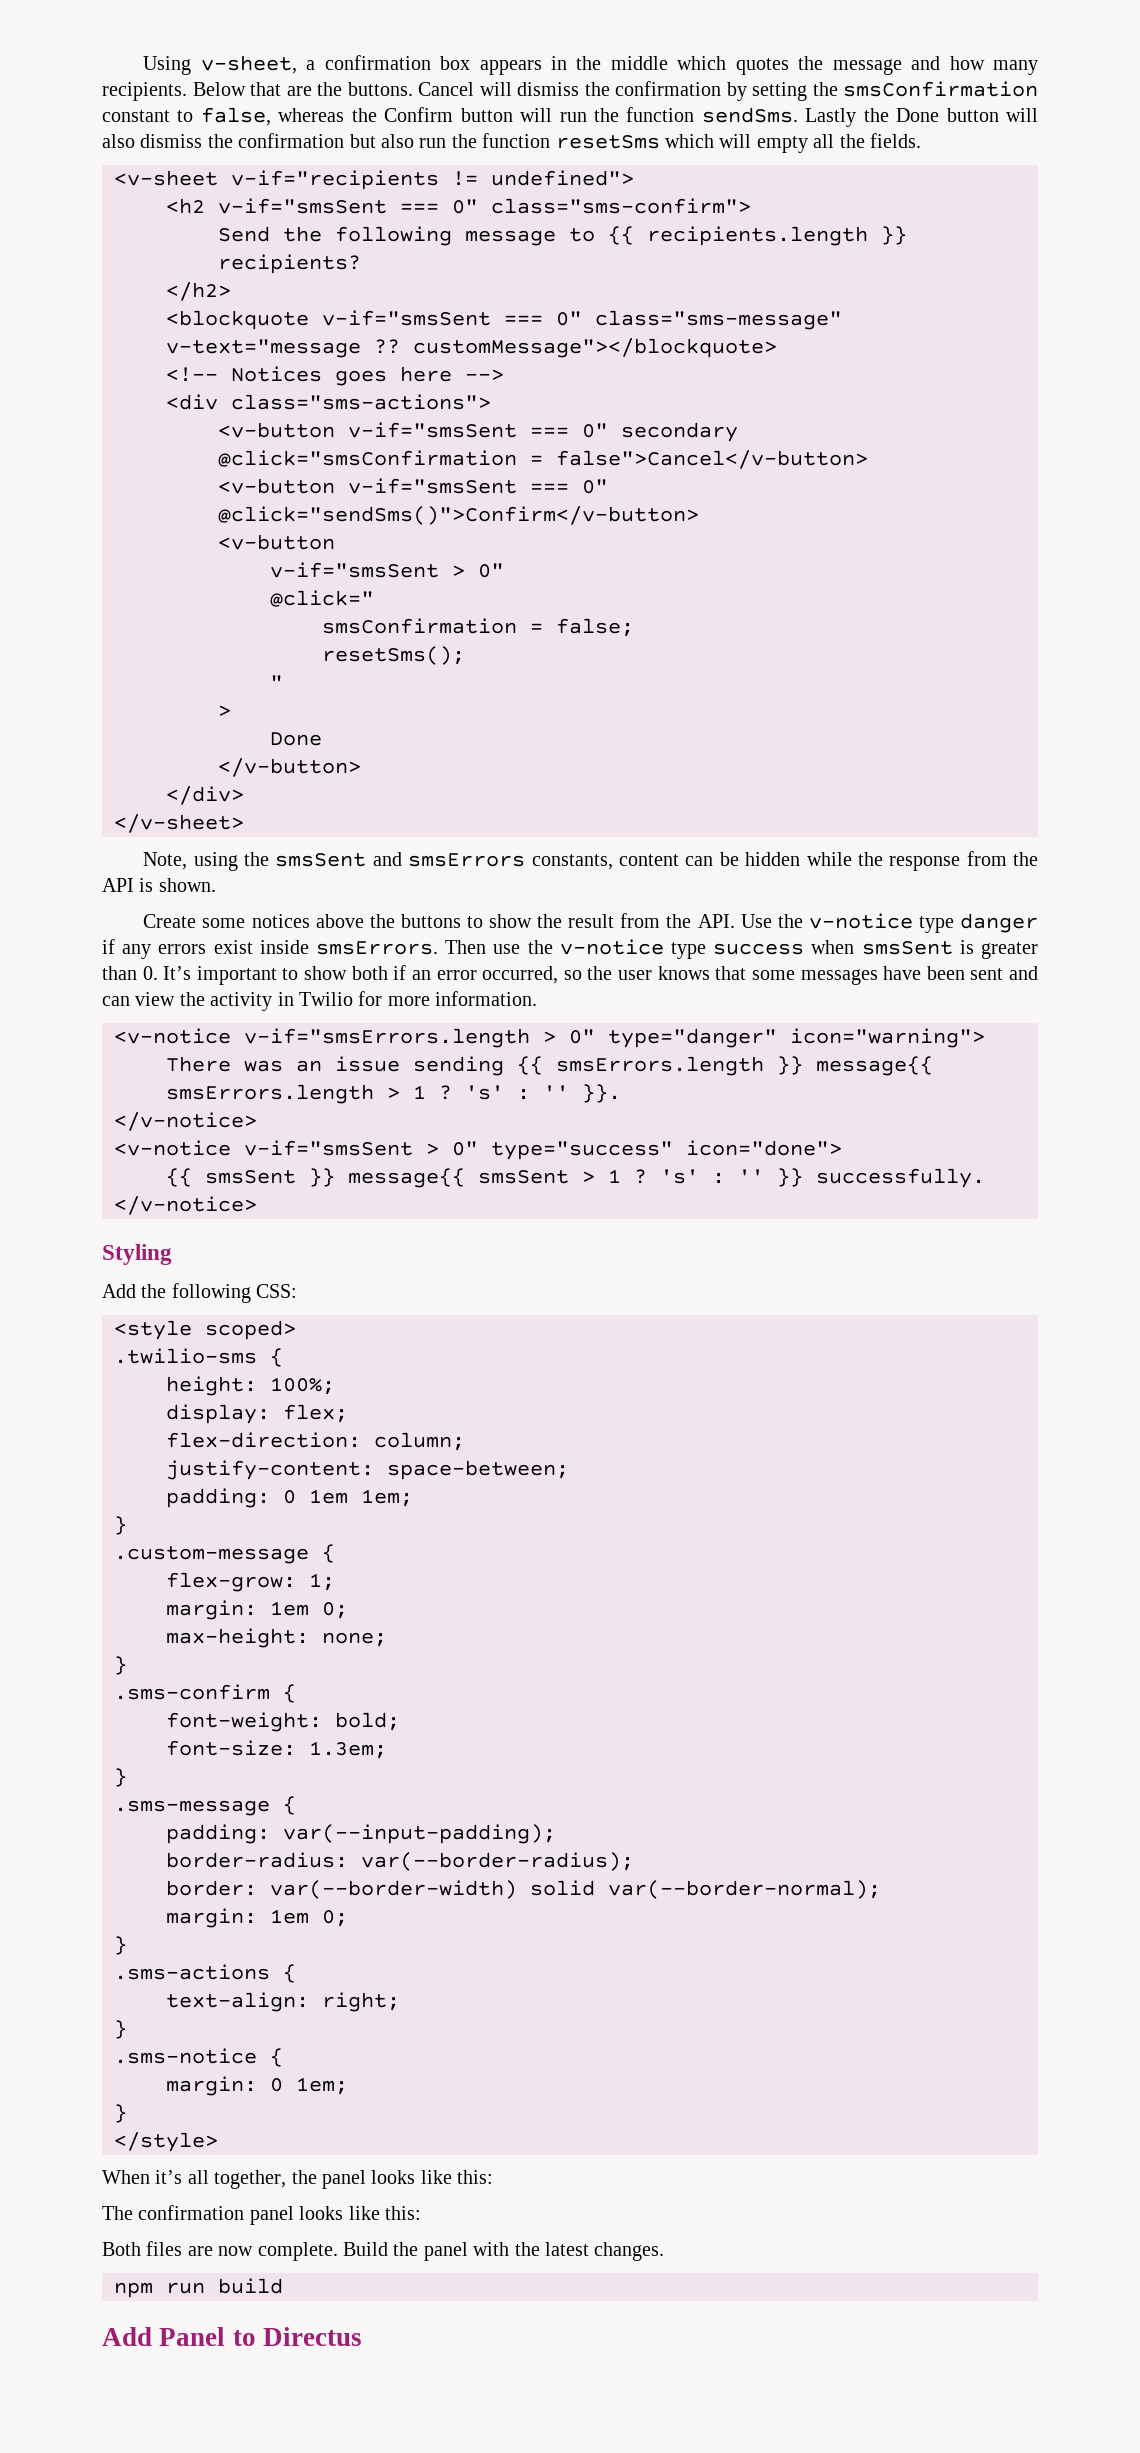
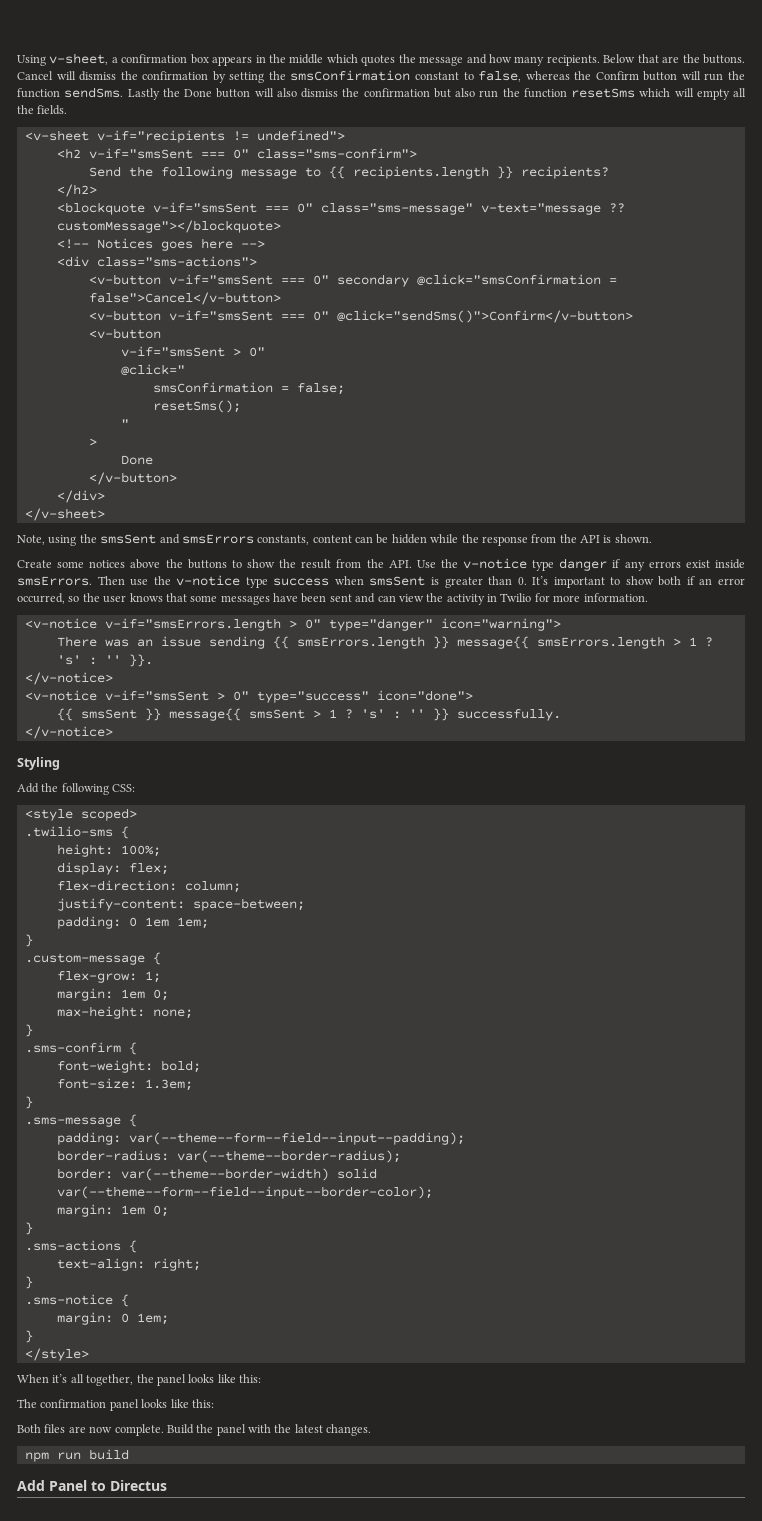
[283,1824,556,1844] var(--input-padding); -> [128,1132,465,1145] var(--theme--form--field--input--padding);
[361,1852,634,1871] var(--border-radius); -> [176,1150,401,1163] var(--theme--border-radius);
[270,1880,881,1899] var(--border-width) solid var(--border-normal); -> [120,1168,377,1181] [56,1186,433,1199] var(--theme--border-width) solid var(--theme--form--field--input--border-color);

